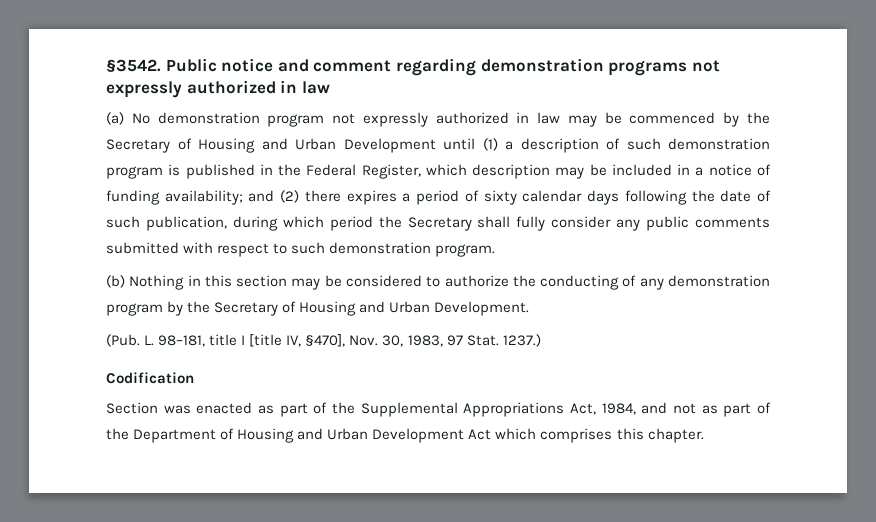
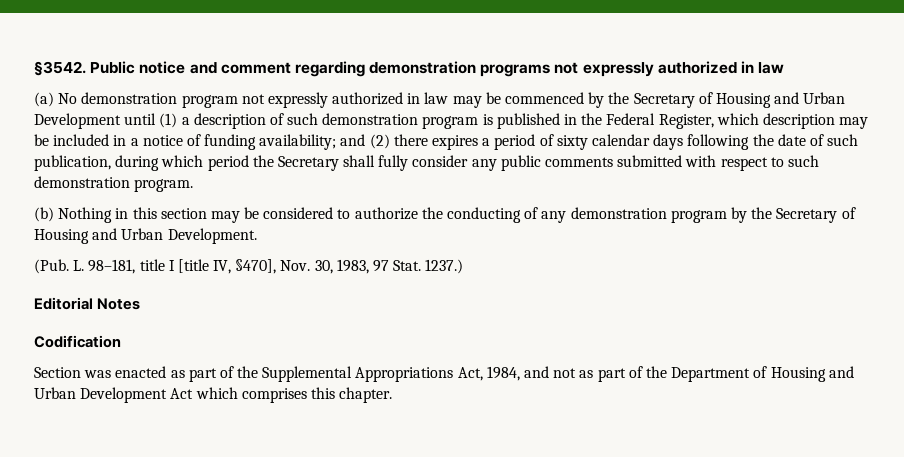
(541, 340) none -> [34,297,141,310] // Editorial Notes

